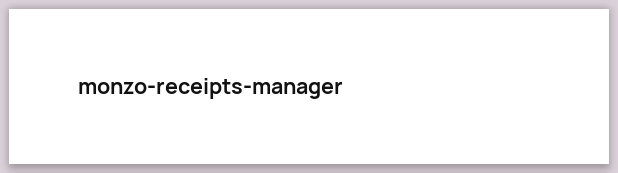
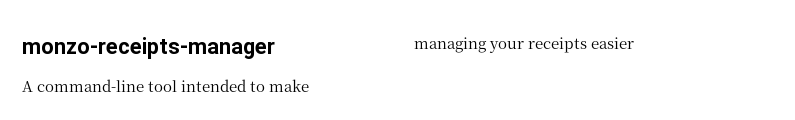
(343, 88) none -> [22,79,310,92] [414,37,635,53] // A command-line tool intended to make managing your receipts easier

